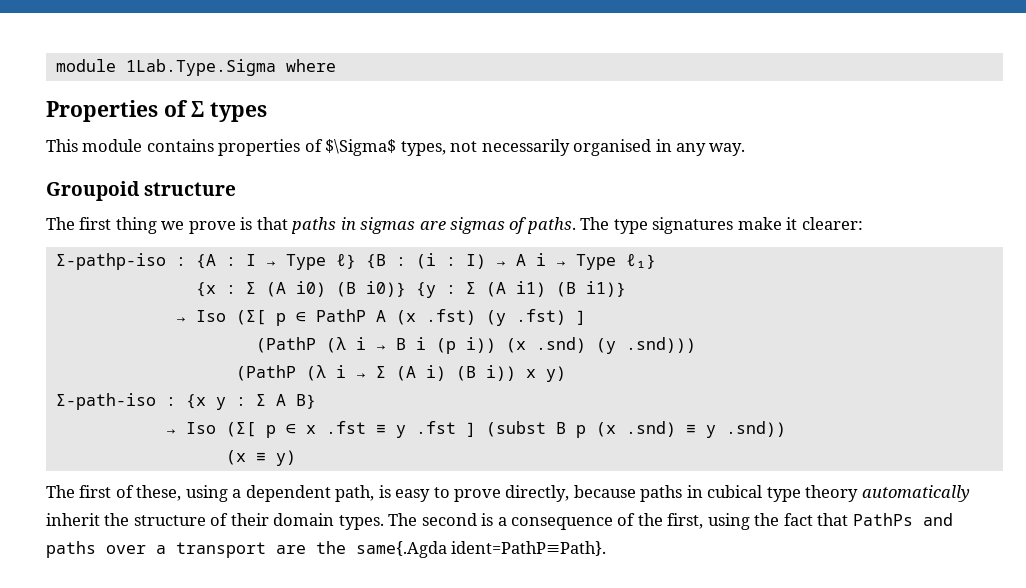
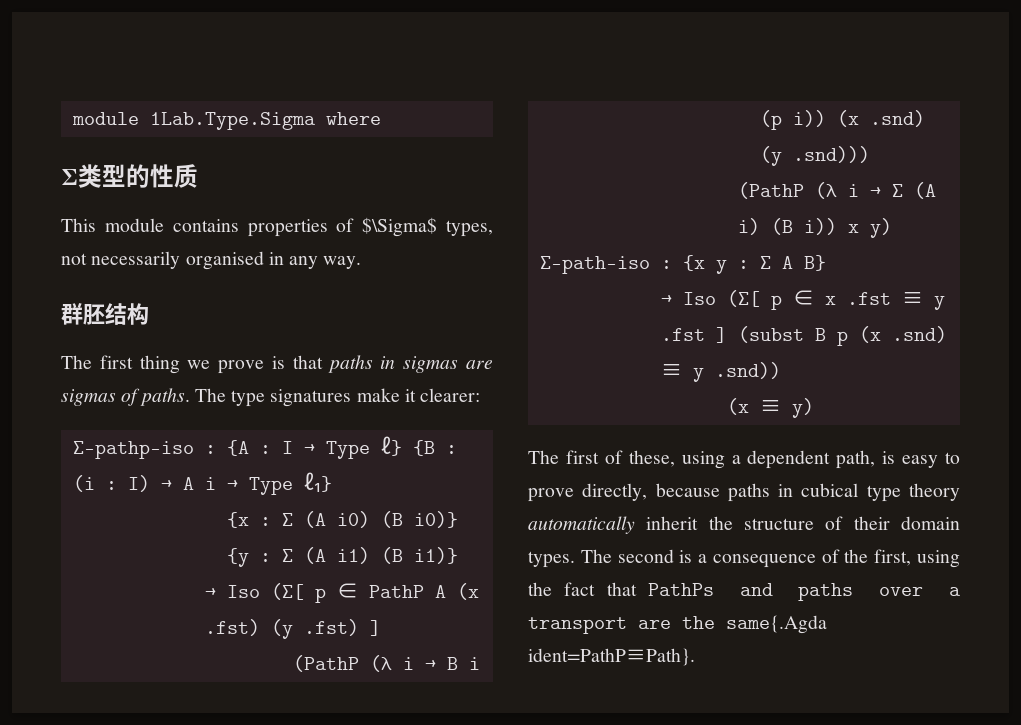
[46,100,268,122] Properties of Σ types -> [61,164,198,188] Σ类型的性质
[46,181,237,201] Groupoid structure -> [61,303,149,325] 群胚结构

